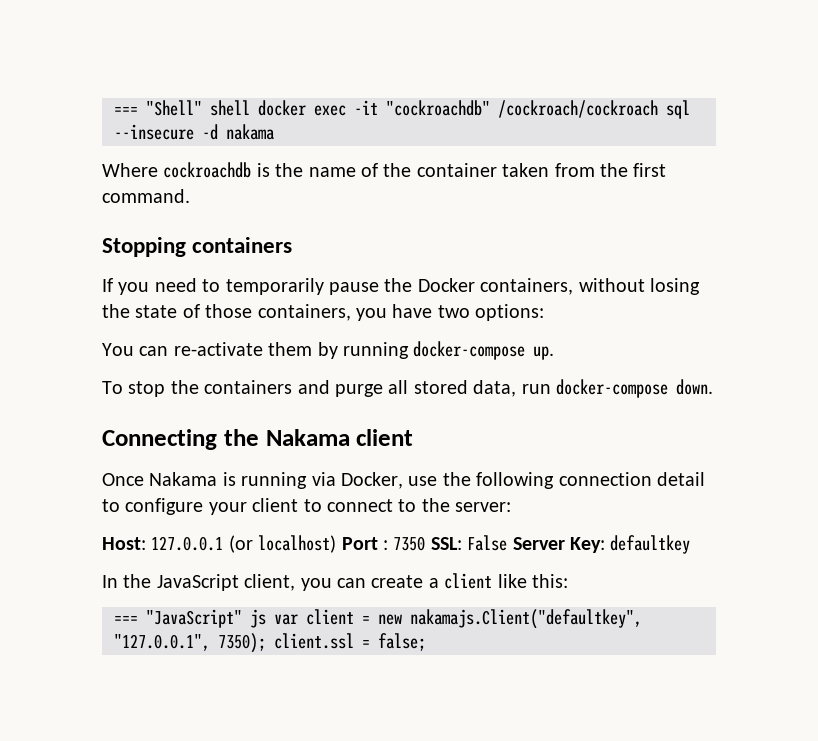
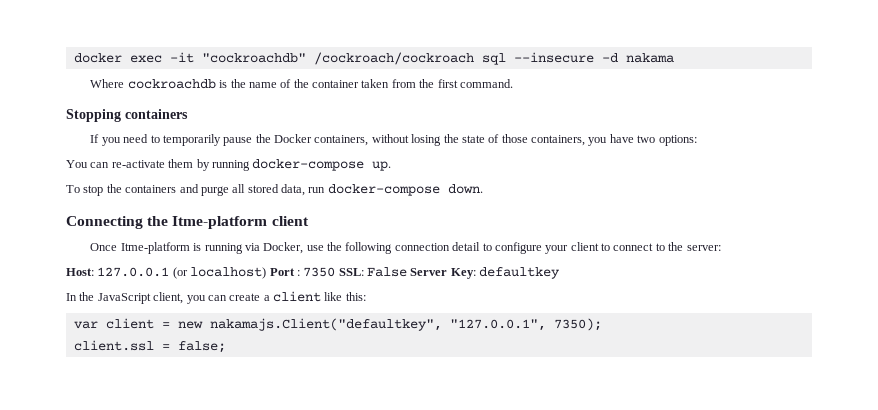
[114,100,250,116] === "Shell" shell -> (73, 58) none
[265,429,350,446] Nakama -> [172,216,268,229] Itme-platform
[149,472,218,486] Nakama -> [120,242,190,254] Itme-platform
[114,609,266,628] === "JavaScript" js -> (366, 296) none
(266, 643) none -> (602, 324) //

